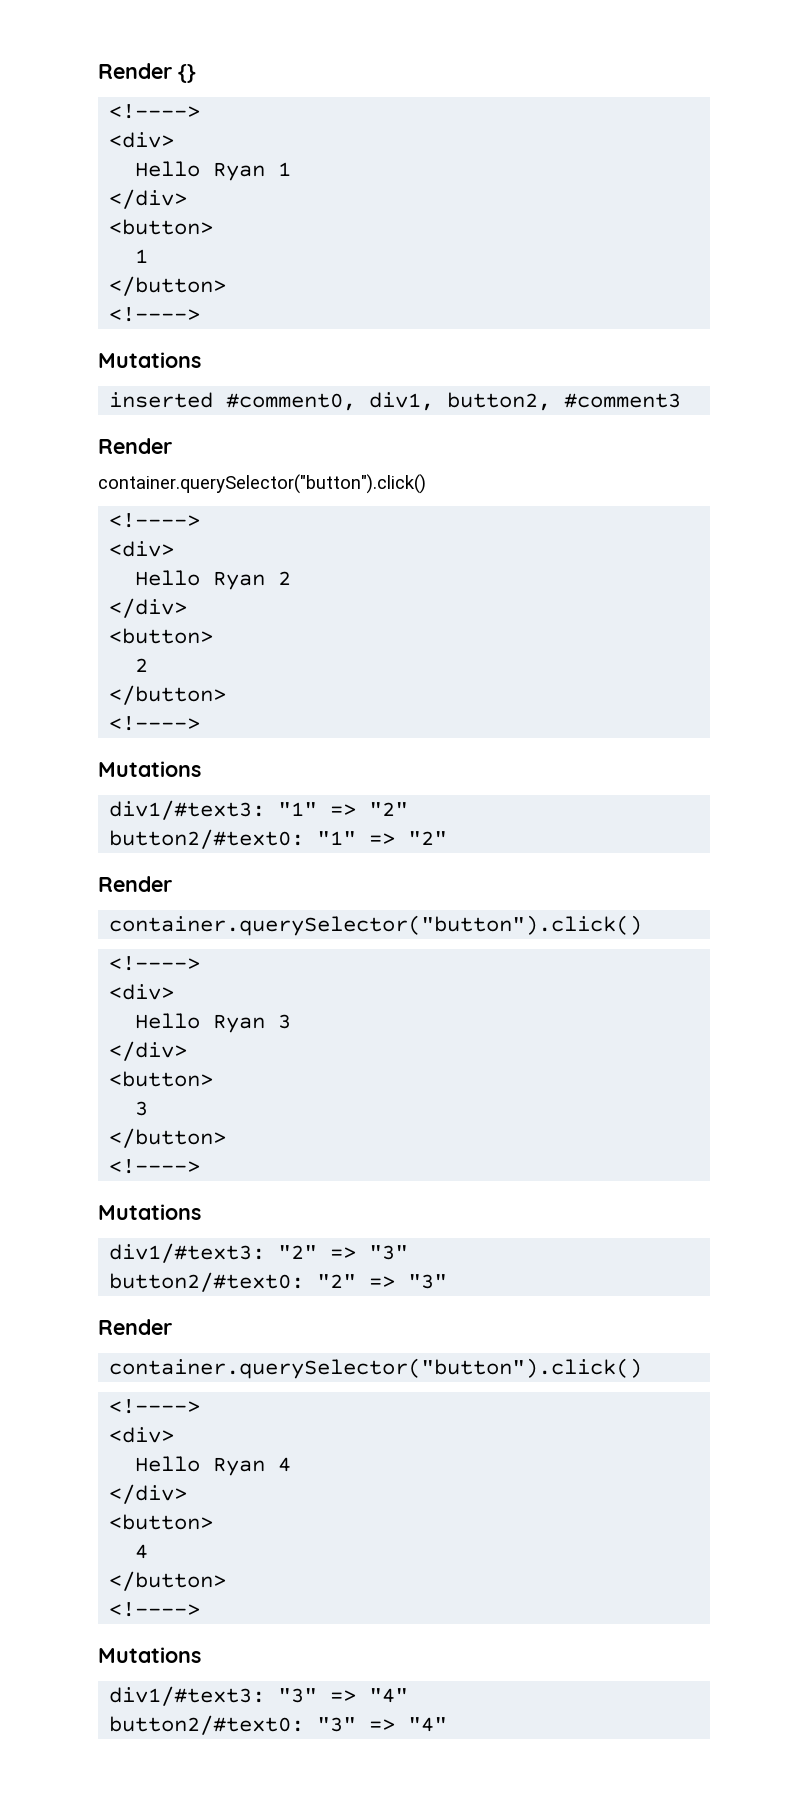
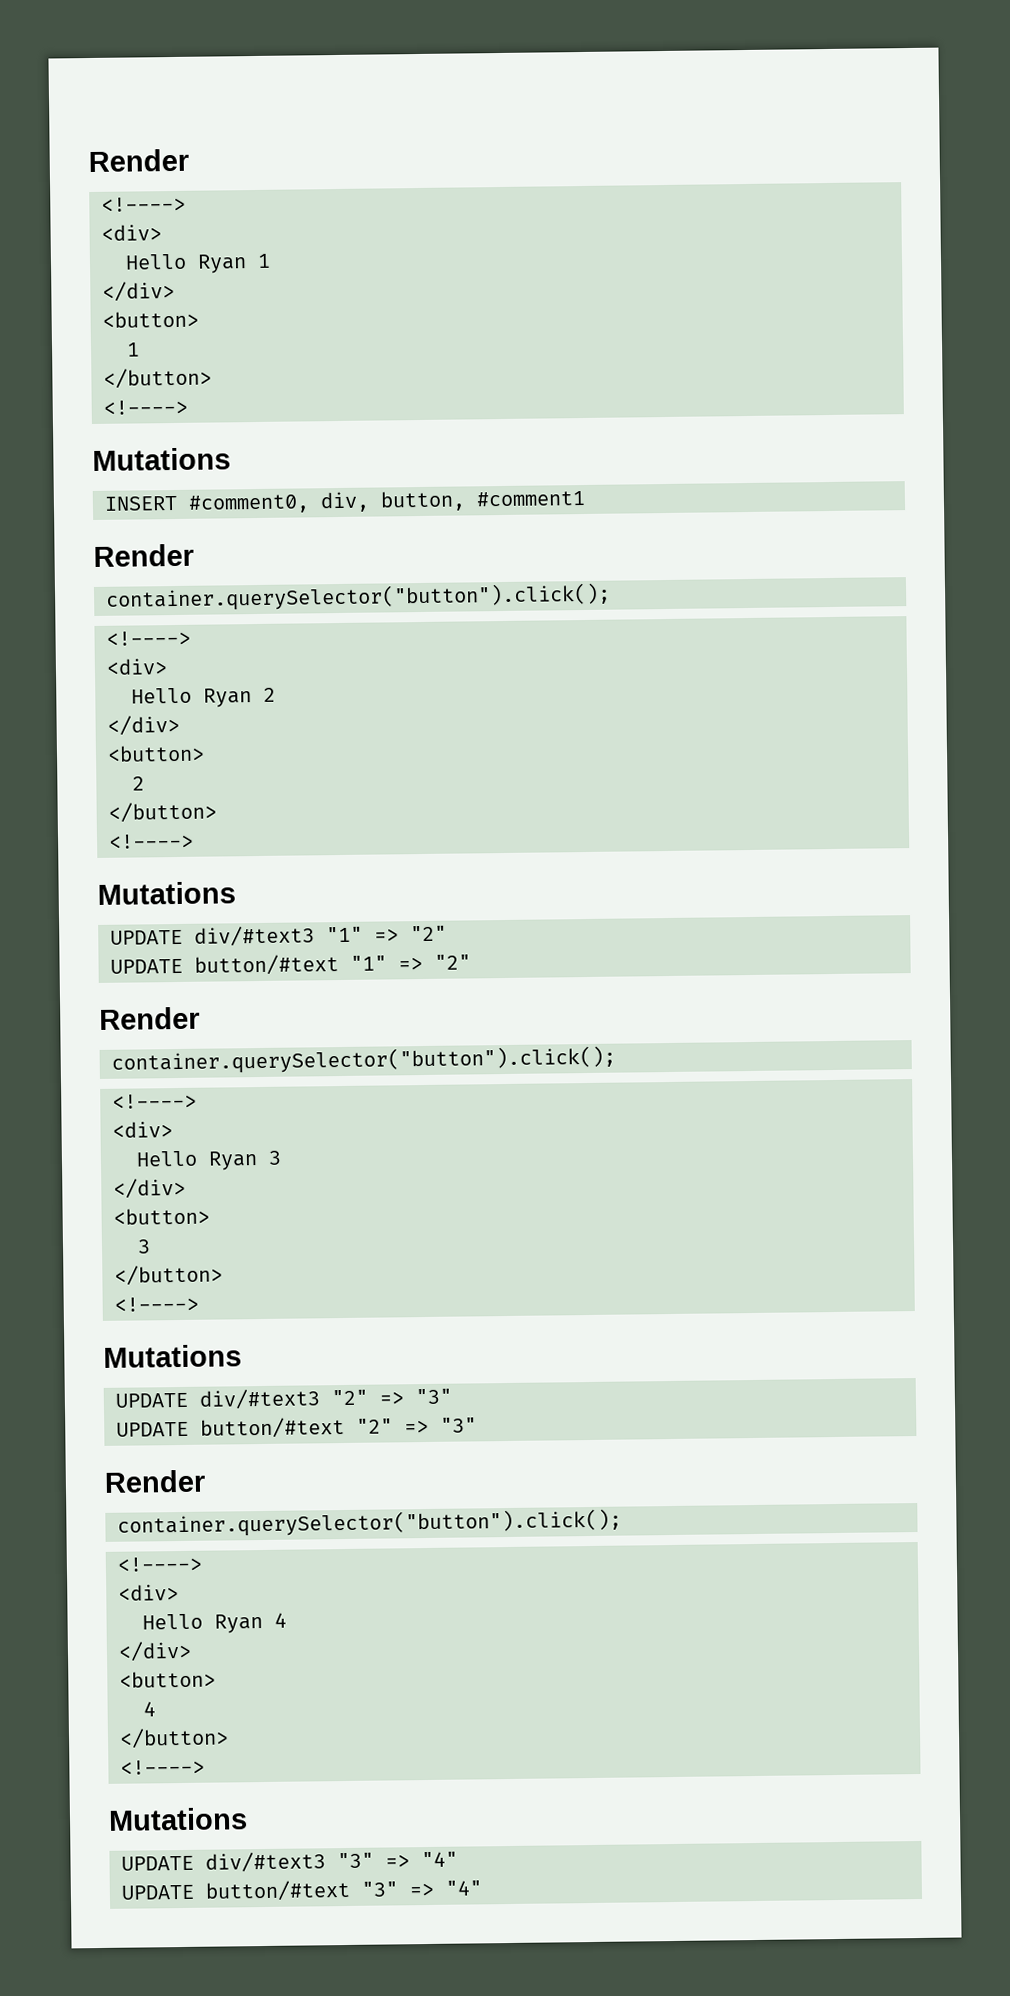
[98,63,196,83] Render {} -> [88,148,189,173] Render
[109,392,682,411] [98,438,172,454] [98,474,426,494] inserted #comment0, div1, button2, #comment3 // Render // container.querySelector("button").click() -> [104,490,586,514] [93,543,194,567] [105,582,612,612] INSERT #comment0, div, button, #comment1 // Render // container.querySelector("button").click();
[109,800,409,820] [109,829,305,849] div1/#text3: "1" => "2" // button2/#text0: -> [110,925,448,947] [110,954,340,976] UPDATE div/#text3 "1" => "2" // UPDATE button/#text
[109,915,643,936] container.querySelector("button").click() -> [111,1045,617,1075] container.querySelector("button").click();
[109,1243,409,1263] [109,1272,305,1292] div1/#text3: "2" => "3" // button2/#text0: -> [115,1388,453,1410] [116,1416,346,1439] UPDATE div/#text3 "2" => "3" // UPDATE button/#text
[109,1358,643,1379] container.querySelector("button").click() -> [117,1508,623,1538] container.querySelector("button").click();
[109,1686,266,1706] div1/#text3: -> [121,1851,327,1873] UPDATE div/#text3
[109,1715,305,1735] button2/#text0: -> [121,1879,352,1902] UPDATE button/#text

